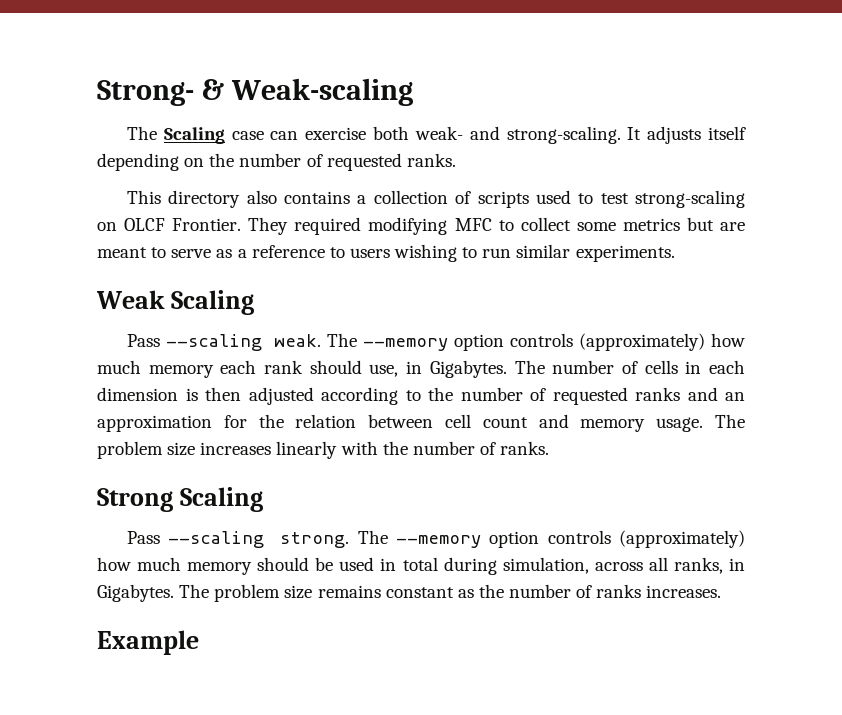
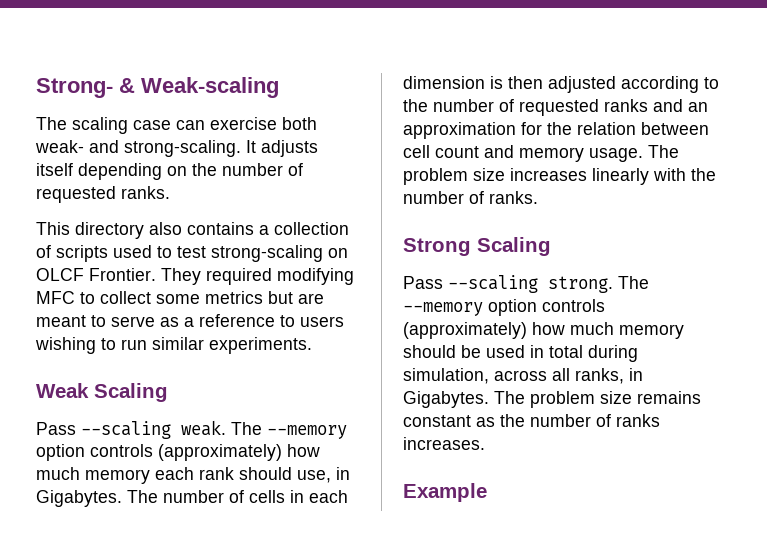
[163,127,225,144] Scaling -> [72,117,128,134] scaling

